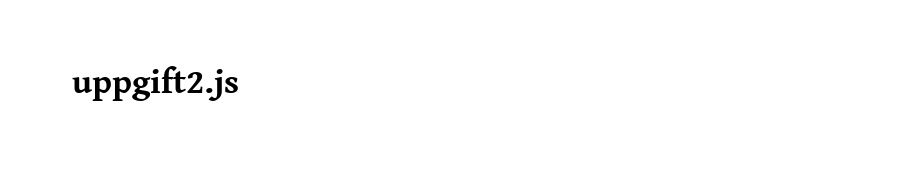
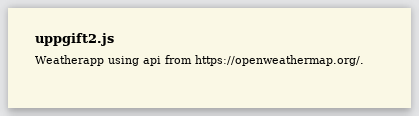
(239, 83) none -> [35,55,364,66] // Weatherapp using api from https://openweathermap.org/.

